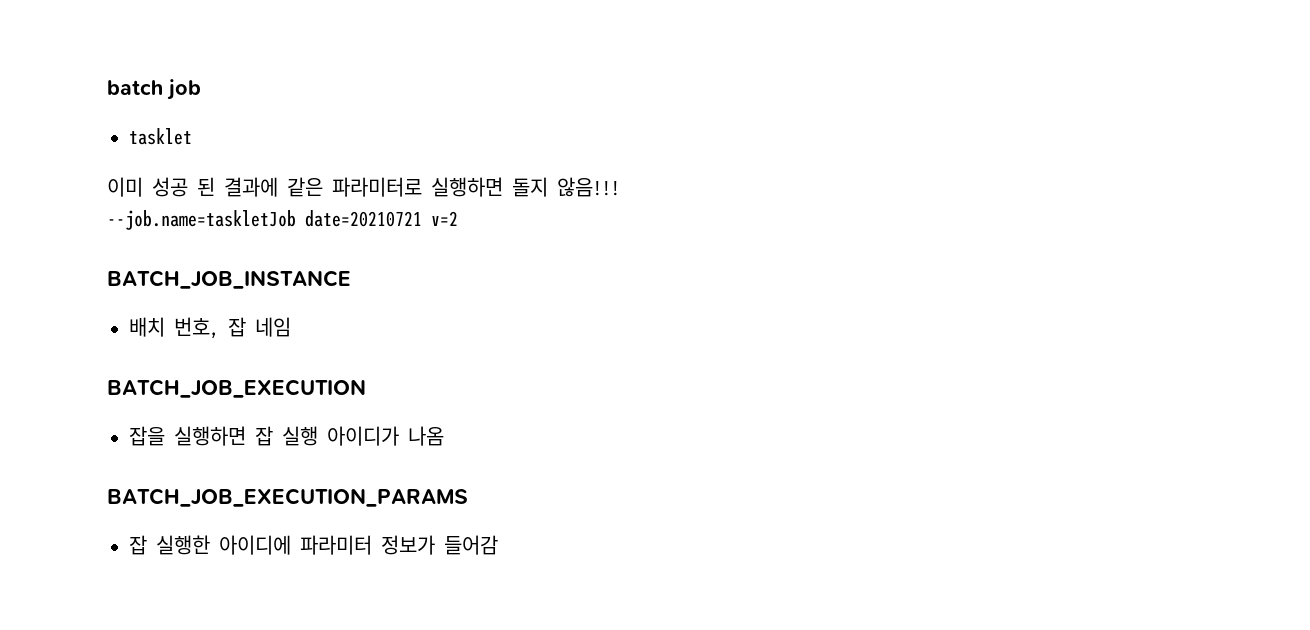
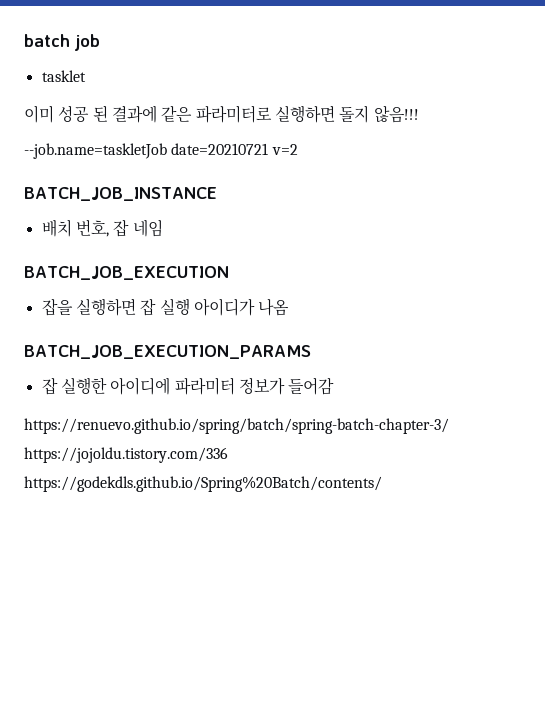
(498, 545) none -> [24,418,449,434] [24,447,228,463] [24,476,382,492] // https://renuevo.github.io/spring/batch/spring-batch-chapter-3/ https://jojoldu.tistory.com/336 https://godekdls.github.io/Spring%20Batch/contents/

